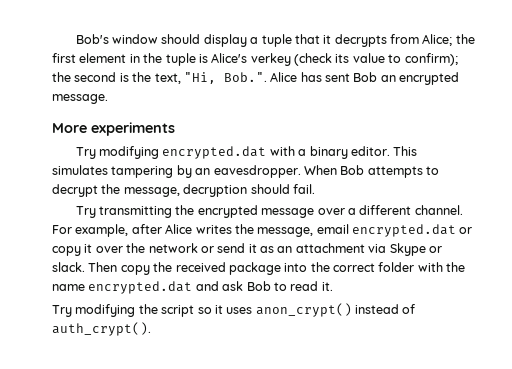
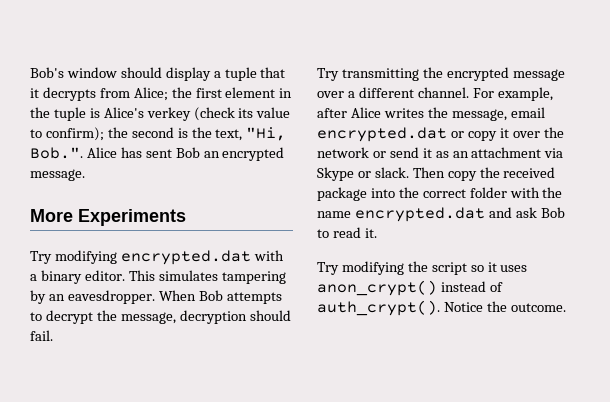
[91,122,175,136] experiments -> [78,209,186,226] Experiments
(151, 329) none -> [443,301,566,312] Notice the outcome.

